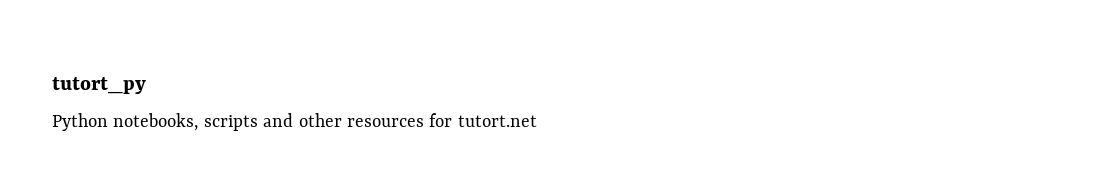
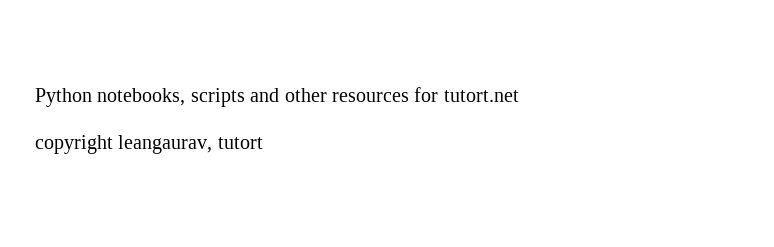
[52,77,146,94] tutort_py // -> (35, 97) none
(537, 121) none -> [35,135,263,154] // copyright leangaurav, tutort

